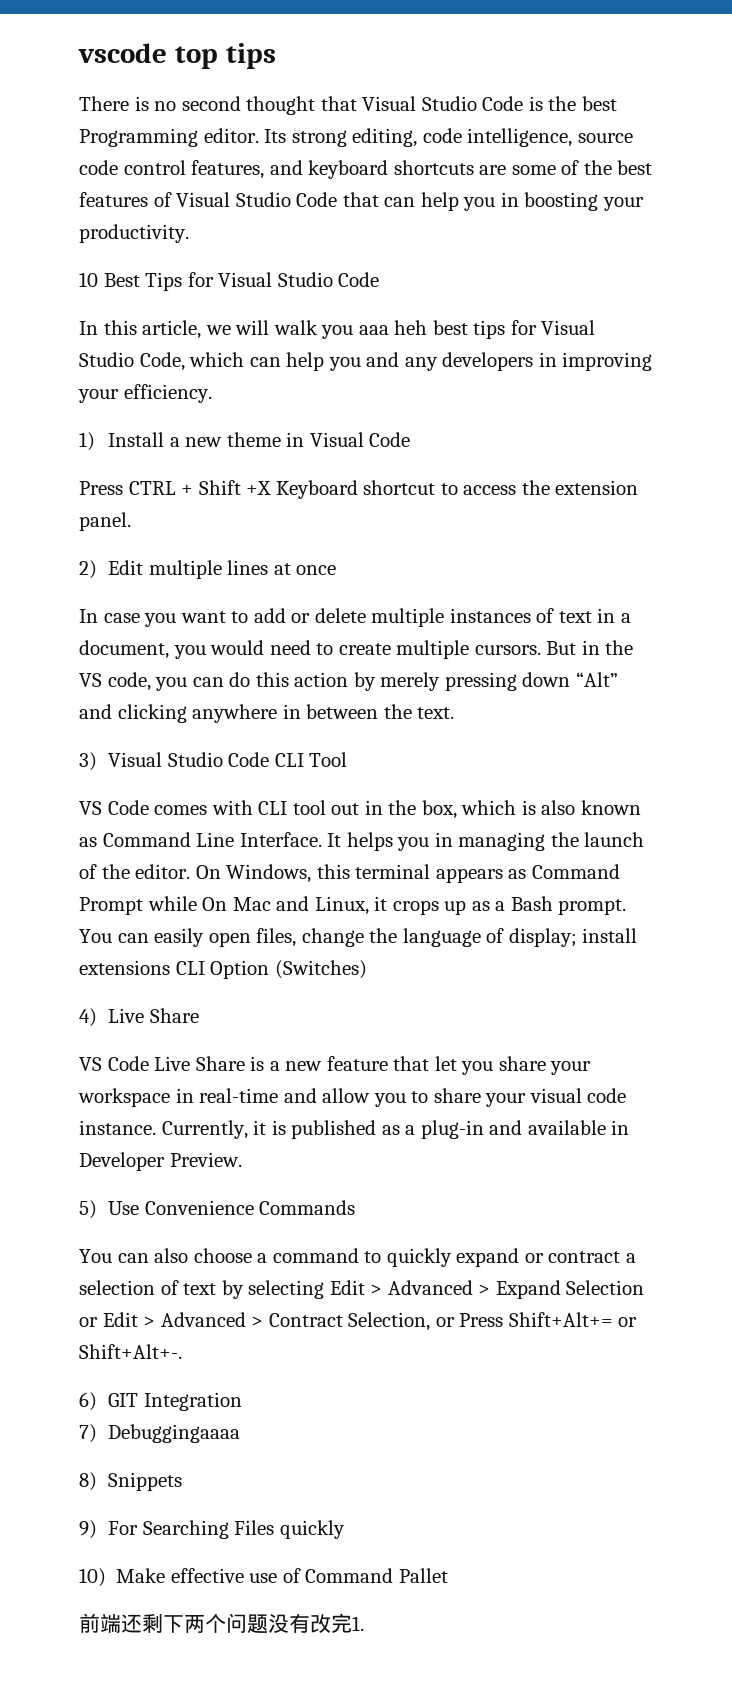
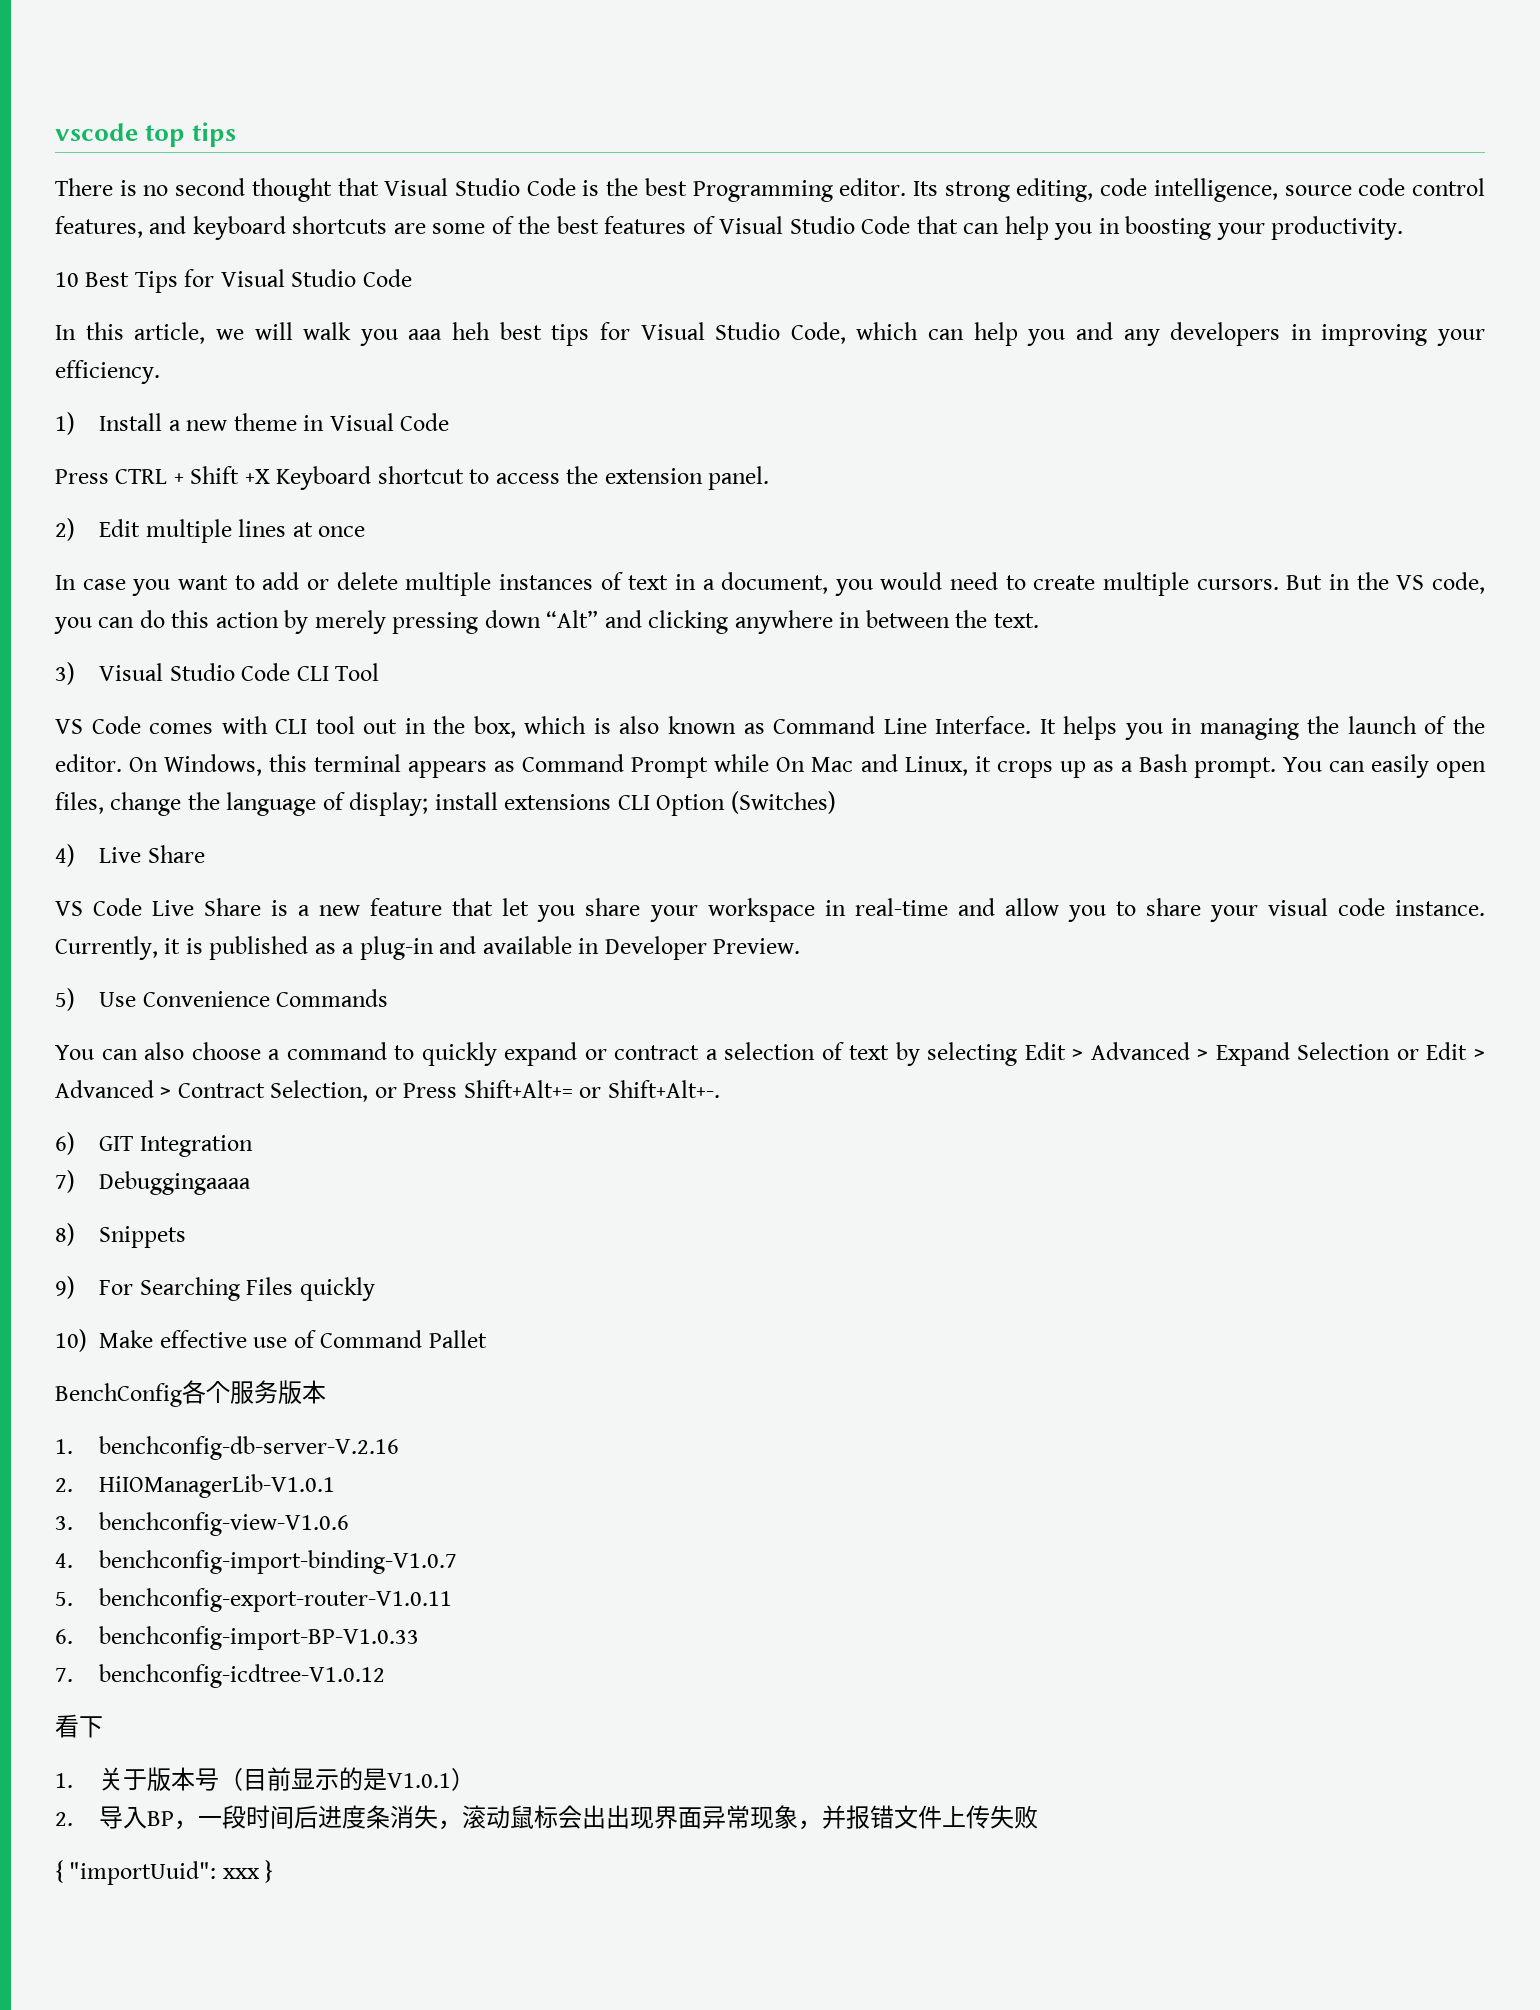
[79,1613,364,1634] 前端还剩下两个问题没有改完1. -> [55,1380,326,1407] [55,1436,400,1460] [55,1474,336,1498] [55,1512,350,1536] [55,1550,458,1574] [55,1588,453,1612] [55,1626,420,1650] [55,1664,386,1688] [55,1714,103,1738] [55,1767,476,1791] [55,1805,1039,1830] [55,1860,274,1885] BenchConfig各个服务版本 // 1. benchconfig-db-server-V.2.16 // 2. HiIOManagerLib-V1.0.1 // 3. benchconfig-view-V1.0.6 // 4. benchconfig-import-binding-V1.0.7 // 5. benchconfig-export-router-V1.0.11 // 6. benchconfig-import-BP-V1.0.33 // 7. benchconfig-icdtree-V1.0.12 // 看下 // 1.关于版本号（目前显示的是V1.0.1） // 2.导入BP，一段时间后进度条消失，滚动鼠标会出出现界面异常现象，并报错文件上传失败 // { "importUuid": xxx }

